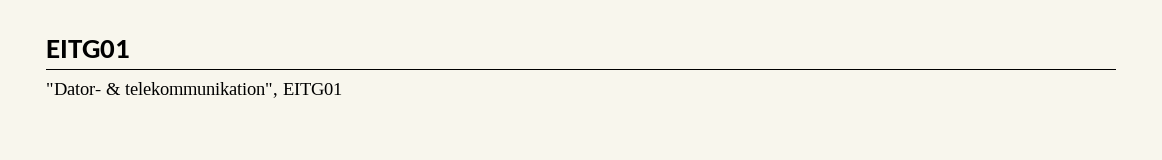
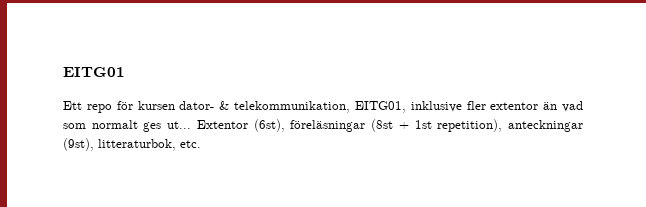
[46,82,342,98] "Dator- & telekommunikation", EITG01 -> [63,101,583,113] [63,119,584,132] [63,138,201,151] Ett repo för kursen dator- & telekommunikation, EITG01, inklusive fler extentor än vad som normalt ges ut... Extentor (6st), föreläsningar (8st + 1st repetition), anteckningar (9st), litteraturbok, etc.

